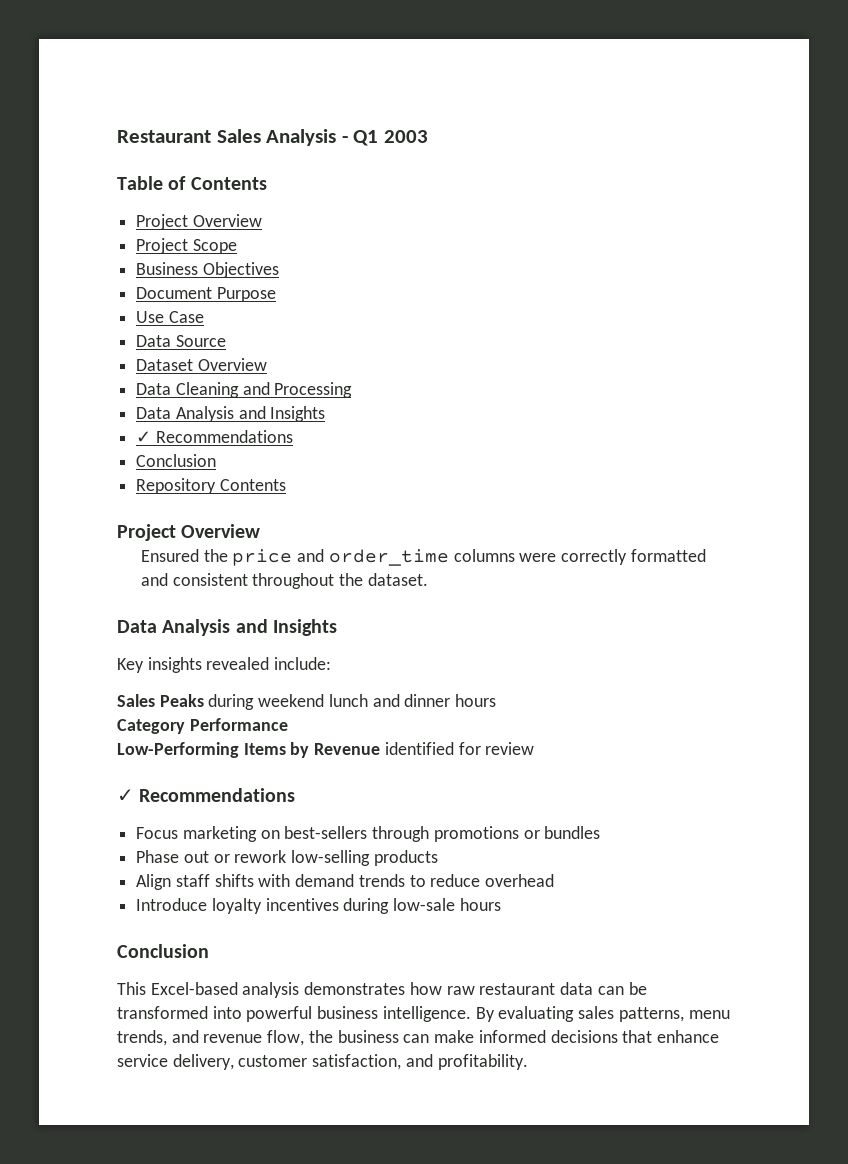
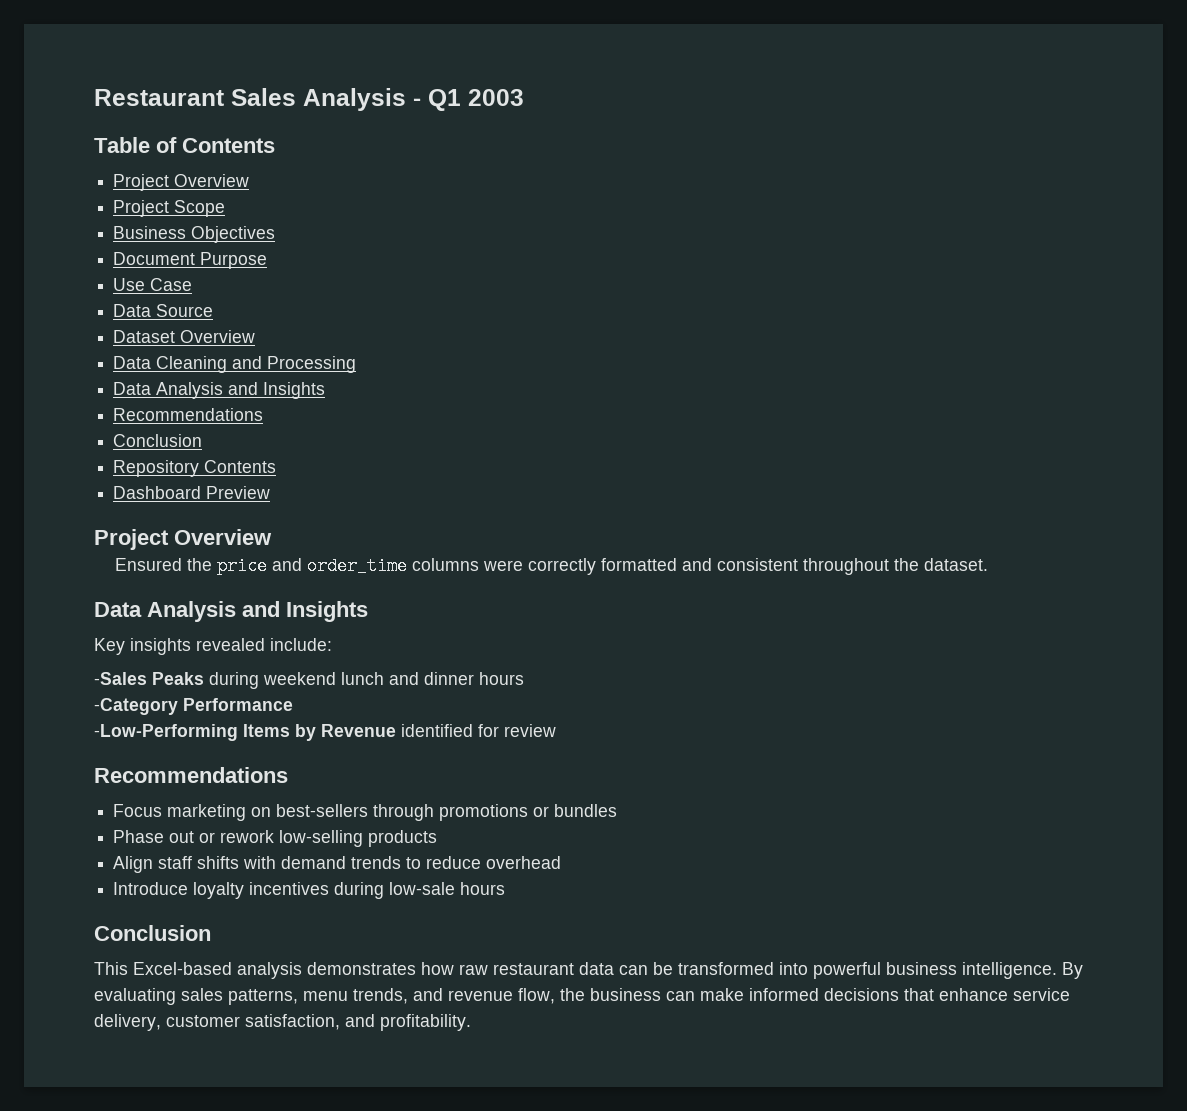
[136,431,152,443] ✓ -> (326, 390) none
(286, 485) none -> [113,486,271,499] // Dashboard Preview
[117,694,155,707] Sales -> [94,672,147,685] -Sales
[117,719,185,734] Category -> [94,698,178,715] -Category
[117,742,239,758] Low-Performing -> [94,724,238,741] -Low-Performing
[117,789,134,802] ✓ -> (556, 730) none

